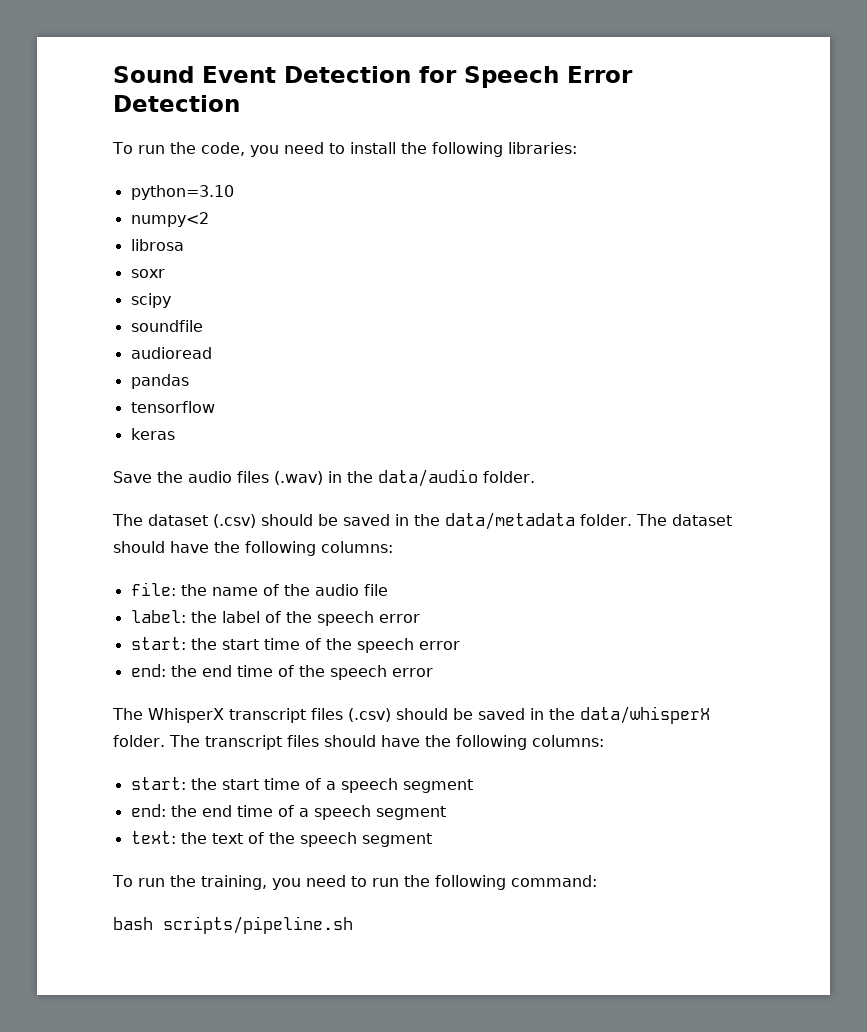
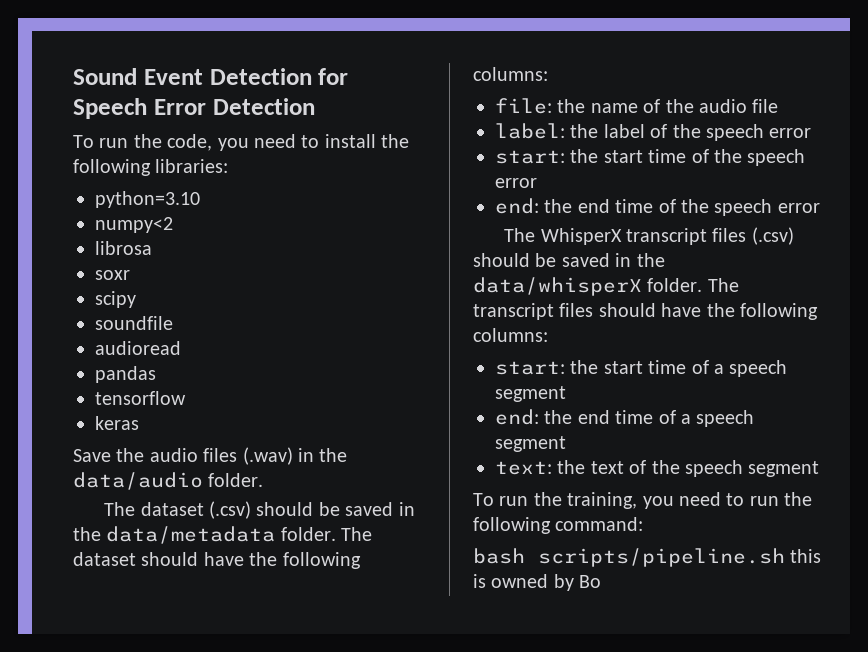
(353, 925) none -> [790,549,822,563] [473,574,602,591] this is owned by Bo

